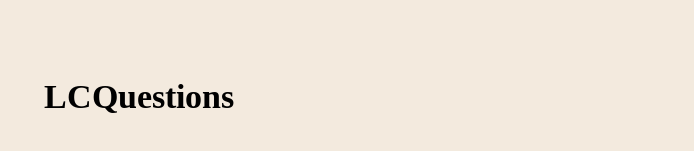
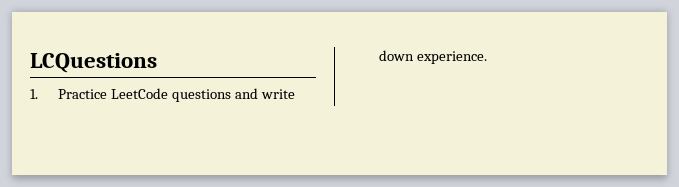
(234, 98) none -> [30,88,295,102] [379,50,488,64] // 1. Practice LeetCode questions and write down experience.

